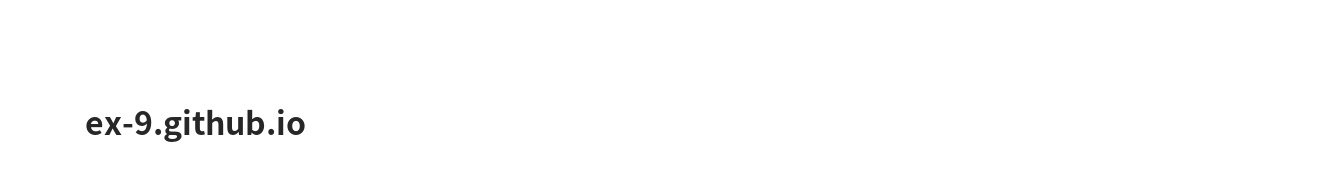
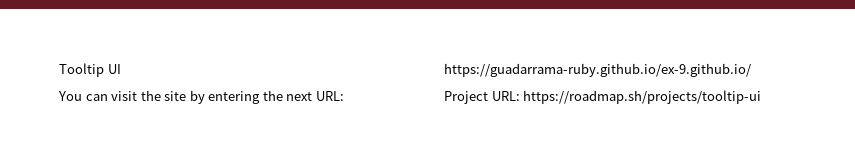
[85,109,306,143] ex-9.github.io -> [59,63,121,77] [58,90,344,104] [444,63,751,77] [444,90,762,104] Tooltip UI // You can visit the site by entering the next URL: https://guadarrama-ruby.github.io/ex-9.github.io/ // Project URL: https://roadmap.sh/projects/tooltip-ui

